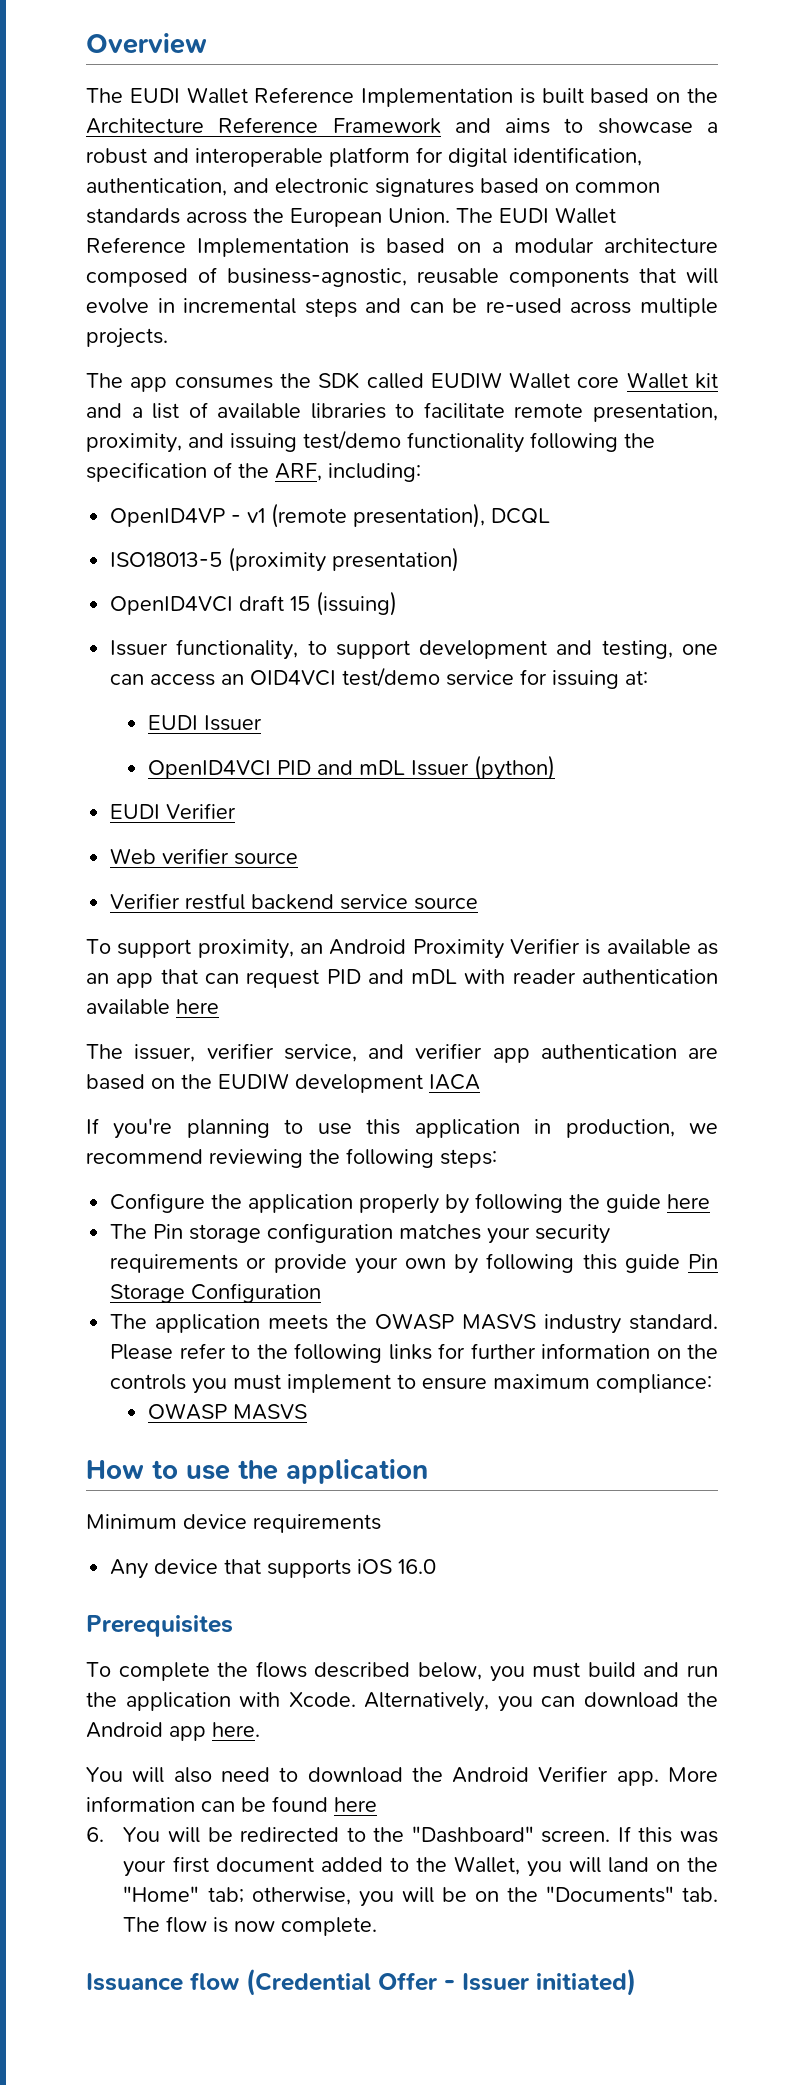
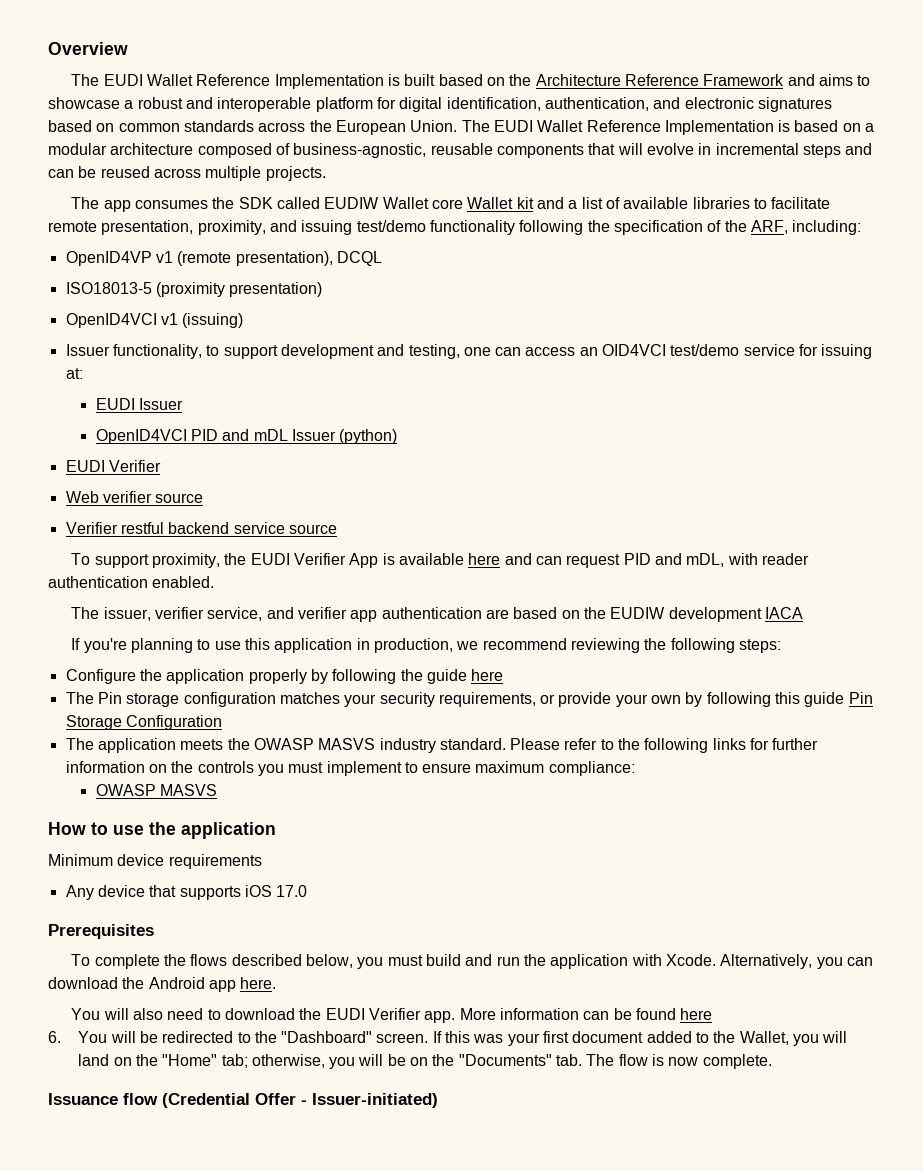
[485,298,562,314] re-used -> [100,166,150,178] reused
[231,515,242,523] - -> (152, 258) none
[239,595,311,611] draft 15 -> [160,313,178,325] v1
[300,938,718,959] [86,969,198,988] an Android Proximity Verifier is available as an app that -> [224,553,532,568] the EUDI Verifier App is available here and
[411,969,458,984] mDL -> [686,553,725,567] mDL,
[86,999,219,1015] available here -> [152,576,215,588] enabled.
[110,1254,239,1273] requirements -> [438,692,536,707] requirements,
[398,1559,437,1574] 16.0 -> [276,885,308,897] 17.0
[452,1767,530,1783] Android -> [325,1008,365,1020] EUDI
[462,1968,636,1996] Issuer initiated) -> [312,1093,438,1108] Issuer-initiated)

